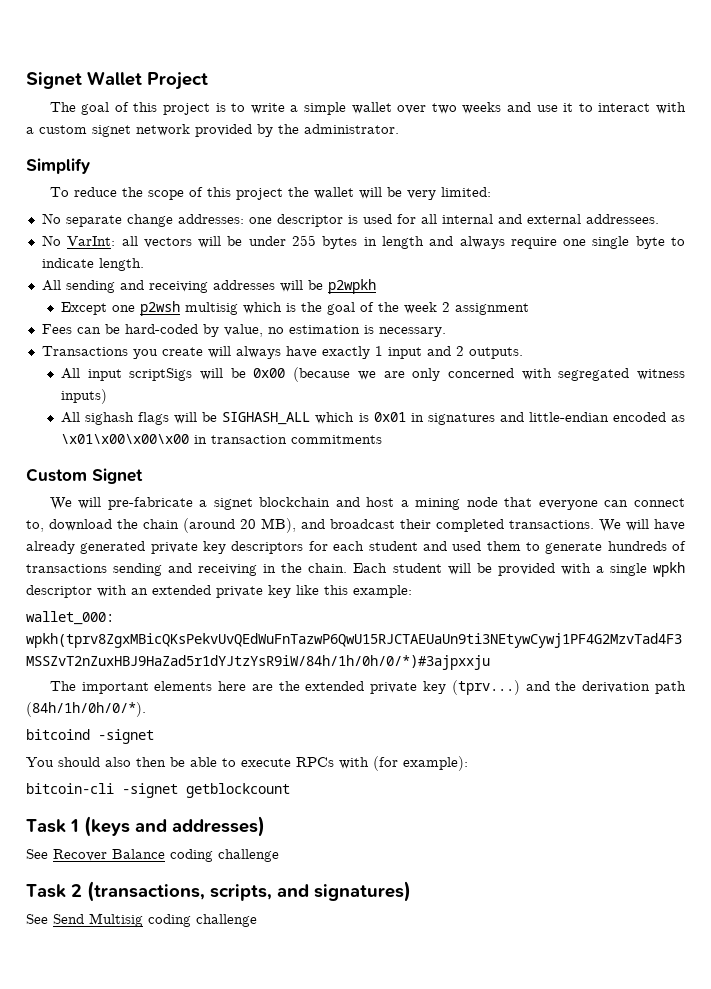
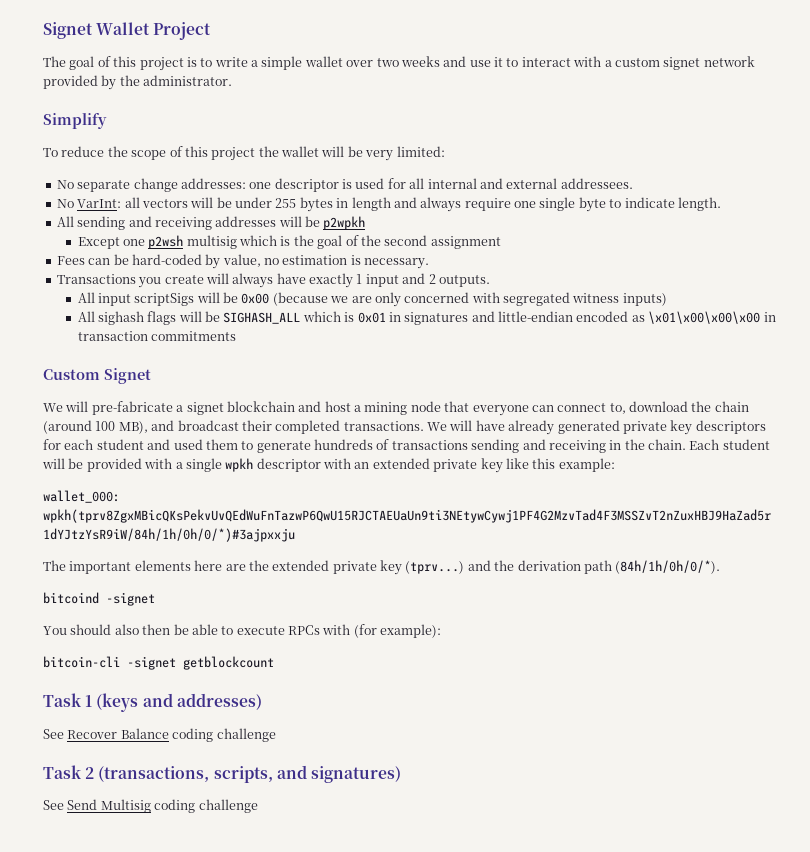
[403,302,450,314] week 2 -> [384,235,428,246] second
[240,519,256,529] 20 -> [95,421,116,431] 100

